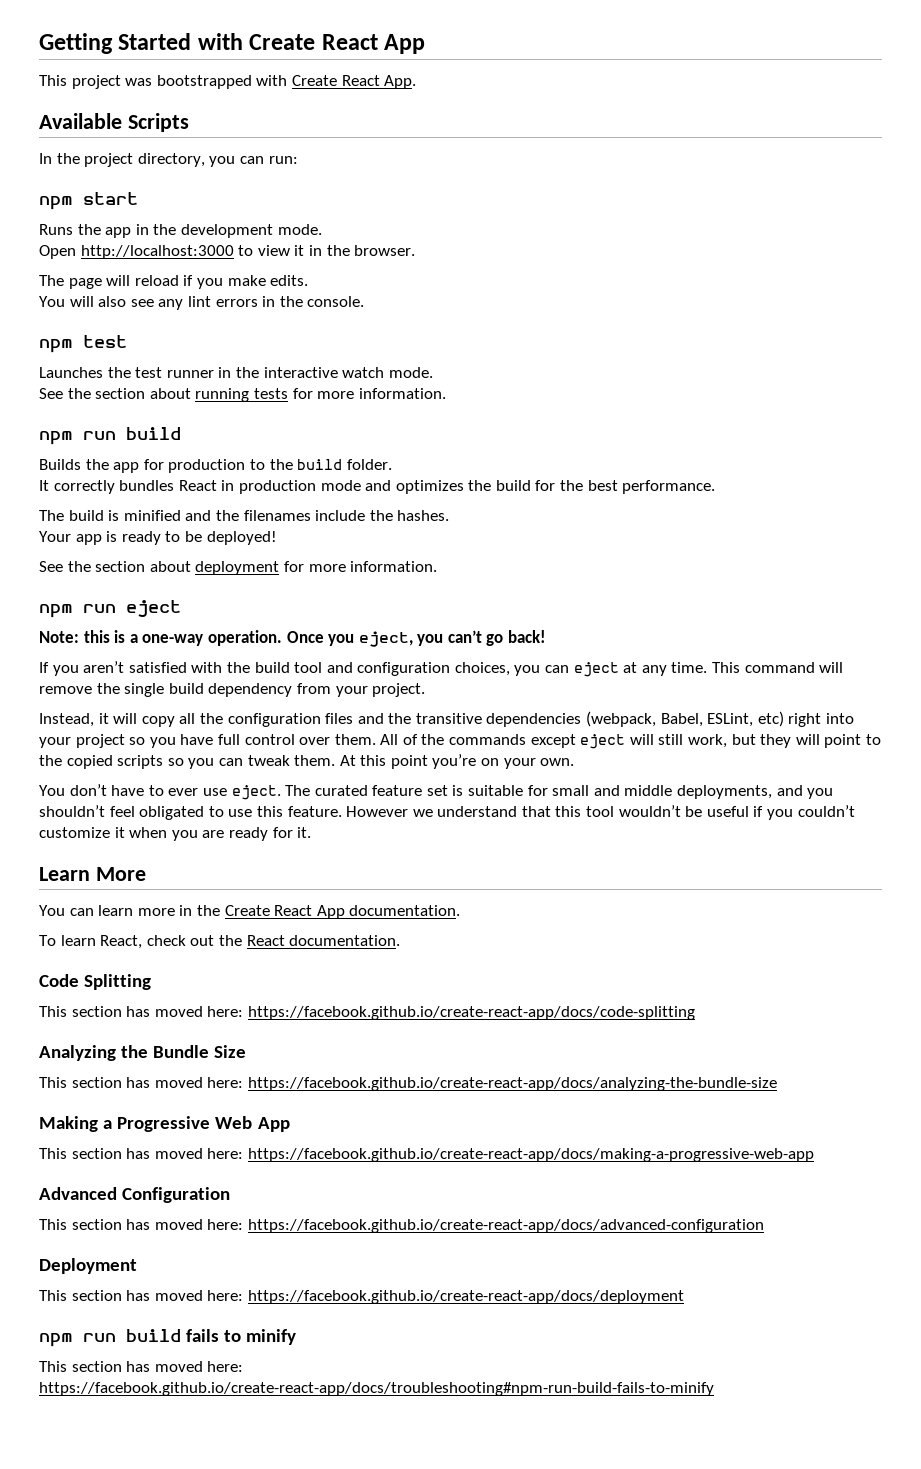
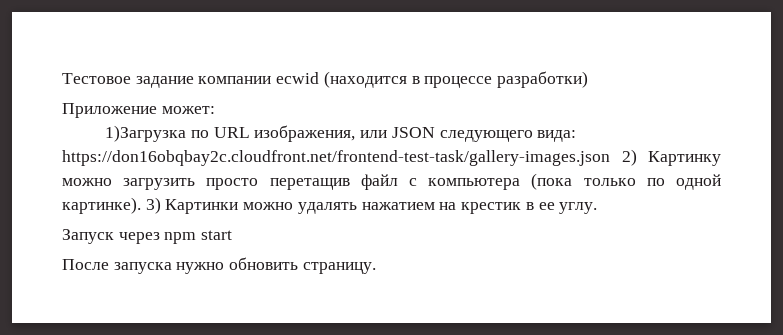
[39,33,426,54] [39,75,417,89] [39,113,189,132] [39,153,298,167] [39,192,138,210] [39,224,322,238] [39,245,416,259] [39,275,309,289] [39,296,365,310] [39,335,127,353] [39,367,433,378] [39,388,446,402] [39,427,181,445] [39,459,392,473] [39,480,716,494] [39,510,450,521] [39,531,277,545] [39,561,438,575] [39,600,181,618] [39,630,547,647] [39,661,844,677] [39,683,426,697] [39,711,855,727] [39,734,881,749] [39,754,575,769] [39,784,834,800] [39,805,855,820] [39,827,312,841] [39,867,146,881] [39,905,461,919] [39,935,401,949] [39,974,152,990] [39,1006,695,1020] [39,1045,247,1061] [39,1077,777,1091] [39,1116,290,1132] [39,1148,814,1162] [39,1187,231,1203] [39,1219,764,1233] [39,1258,137,1274] [39,1290,684,1304] [39,1329,297,1347] [39,1361,244,1372] [39,1382,714,1396] Getting Started with Create React App // This project was bootstrapped with Create React App. // Available Scripts // In the project directory, you can run: // npm start // Runs the app in the development mode. // Open http://localhost:3000 to view it in the browser. // The page will reload if you make edits. // You will also see any lint errors in the console. // npm test // Launches the test runner in the interactive watch mode. // See the section about running tests for more information. // npm run build // Builds the app for production to the build folder. // It correctly bundles React in production mode and optimizes the build for the best performance. // The build is minified and the filenames include the hashes. // Your app is ready to be deployed! // See the section about deployment for more information. // npm run eject // Note: this is a one-way operation. Once you eject, you can’t go back! // If you aren’t satisfied with the build tool and configuration choices, you can eject at any time. This command will remove the single build dependency from your project. // Instead, it will copy all the configuration files and the transitive dependencies (webpack, Babel, ESLint, etc) right into your project so you have full control over them. All of the commands except eject will still work, but they will point to the copied scripts so you can tweak them. At this point you’re on your own. // You don’t have to ever use eject. The curated feature set is suitable for small and middle deployments, and you shouldn’t feel obligated to use this feature. However we understand that this tool wouldn’t be useful if you couldn’t customize it when you are ready for it. // Learn More // You can learn more in the Create React App documentation. // To learn React, check out the React documentation. // Code Splitting // This section has moved here: https://facebook.github.io/create-react-app/docs/code-splitting // Analyzing the Bundle Size // This section has moved here: https://facebook.github.io/create-react-app/docs/analyzing-the-bundle-size // Making a Progressive Web App // This section has moved here: https://facebook.github.io/create-react-app/docs/making-a-progressive-web-app // Advanced Configuration // This section has moved here: https://facebook.github.io/create-react-app/docs/advanced-configuration // Deployment // This section has moved here: https://facebook.github.io/create-react-app/docs/deployment // npm run build fails to minify // This section has moved here: https://facebook.github.io/create-react-app/docs/troubleshooting#npm-run-build-fails-to-minify -> [62,71,589,88] [62,103,215,118] [105,125,577,142] [62,149,721,166] [62,173,721,190] [62,197,598,214] [62,229,233,244] [62,257,376,274] Тестовое задание компании ecwid (находится в процессе разработки) // Приложение может: // 1)Загрузка по URL изображения, или JSON следующего вида: https://don16obqbay2c.cloudfront.net/frontend-test-task/gallery-images.json 2) Картинку можно загрузить просто перетащив файл с компьютера (пока только по одной картинке). 3) Картинки можно удалять нажатием на крестик в ее углу. // Запуск через npm start // После запуска нужно обновить страницу.

